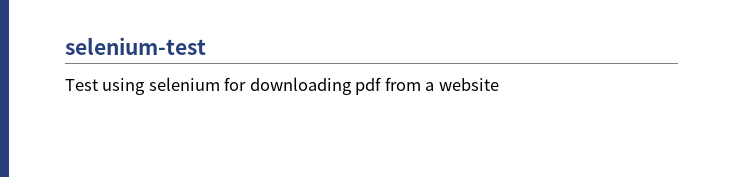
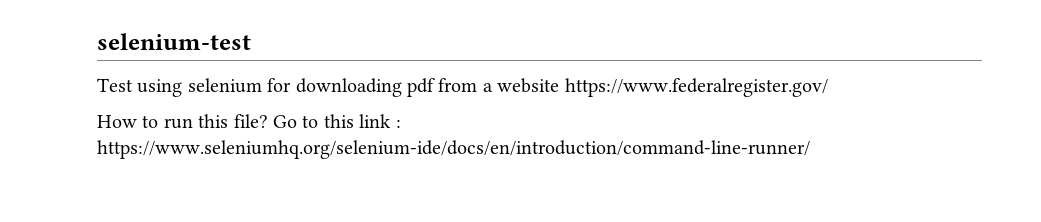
(499, 84) none -> [564,78,828,97] [97,114,401,129] [97,140,810,159] https://www.federalregister.gov/ // How to run this file? Go to this link : https://www.seleniumhq.org/selenium-ide/docs/en/introduction/command-line-runner/

